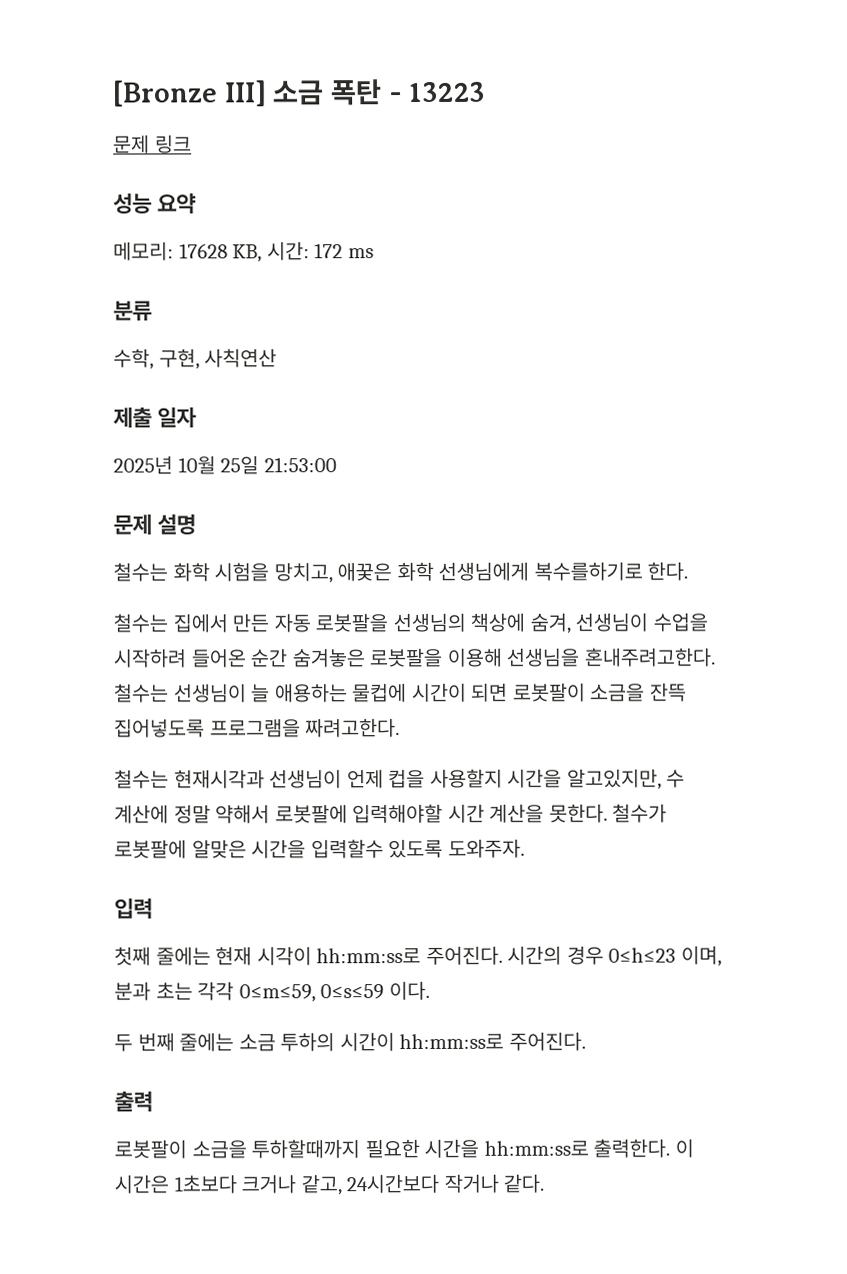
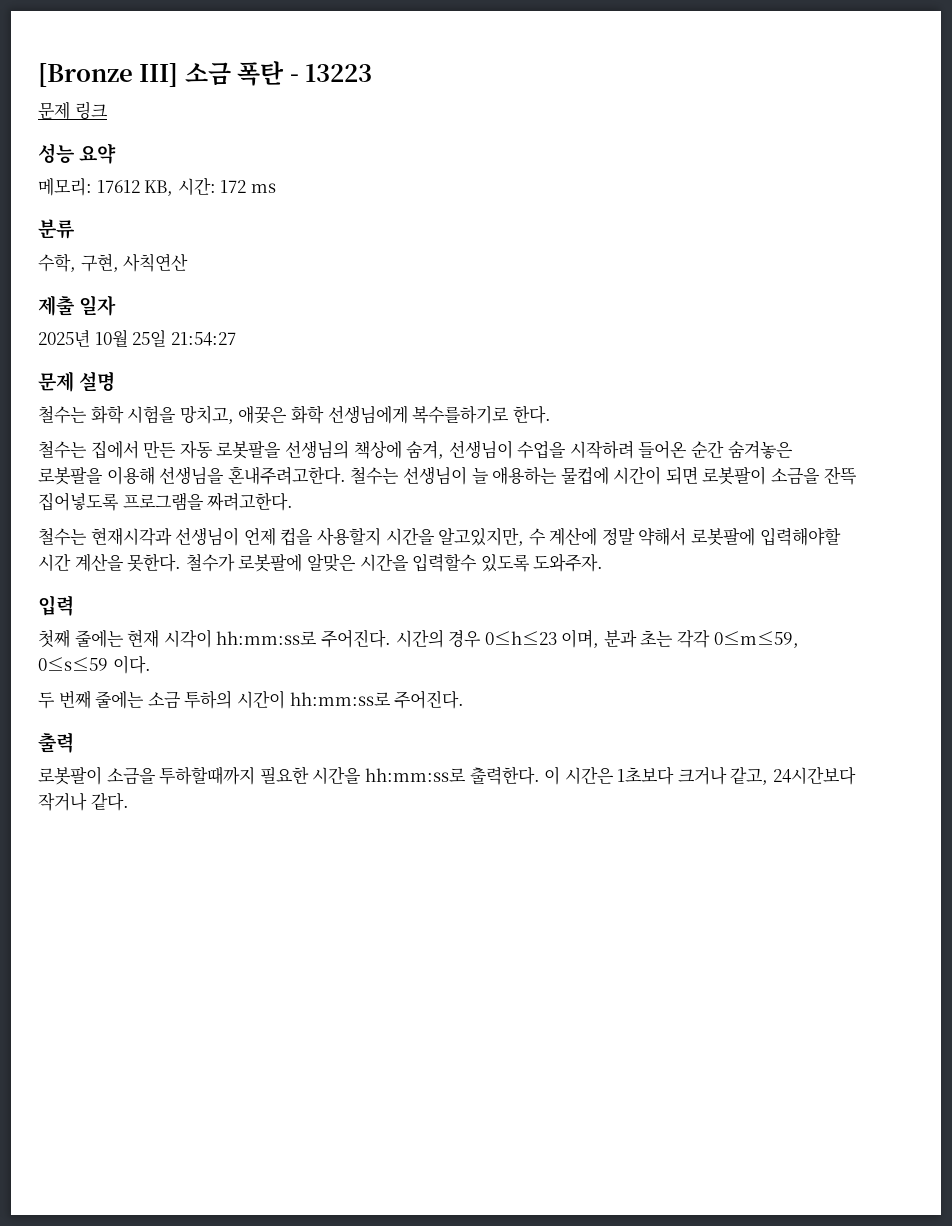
[178,243,228,259] 17628 -> [96,180,140,193] 17612
[263,457,337,473] 21:53:00 -> [170,332,236,346] 21:54:27

